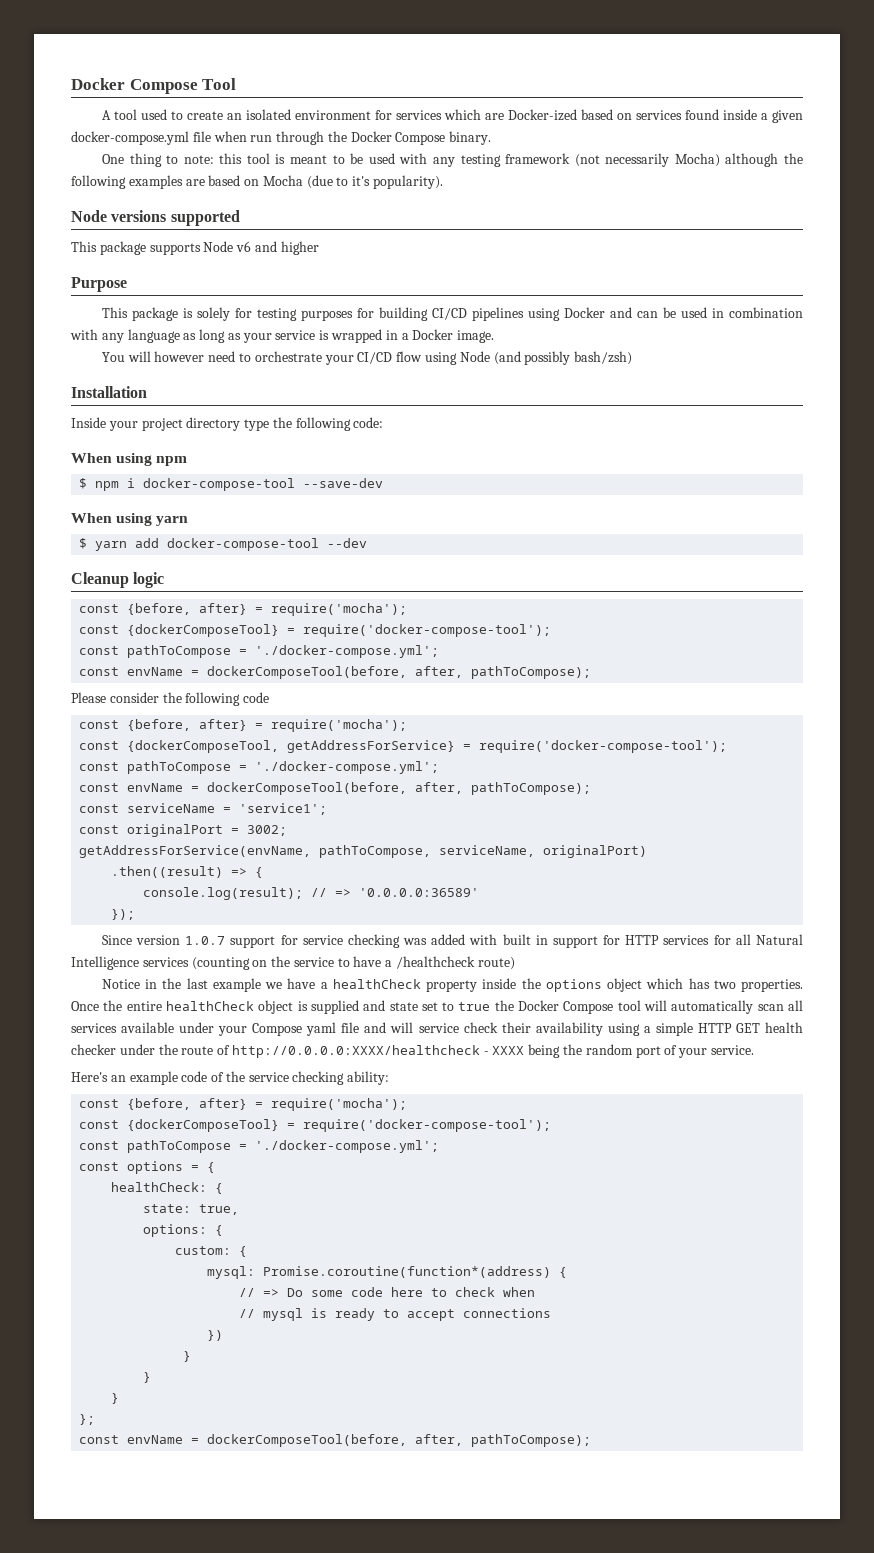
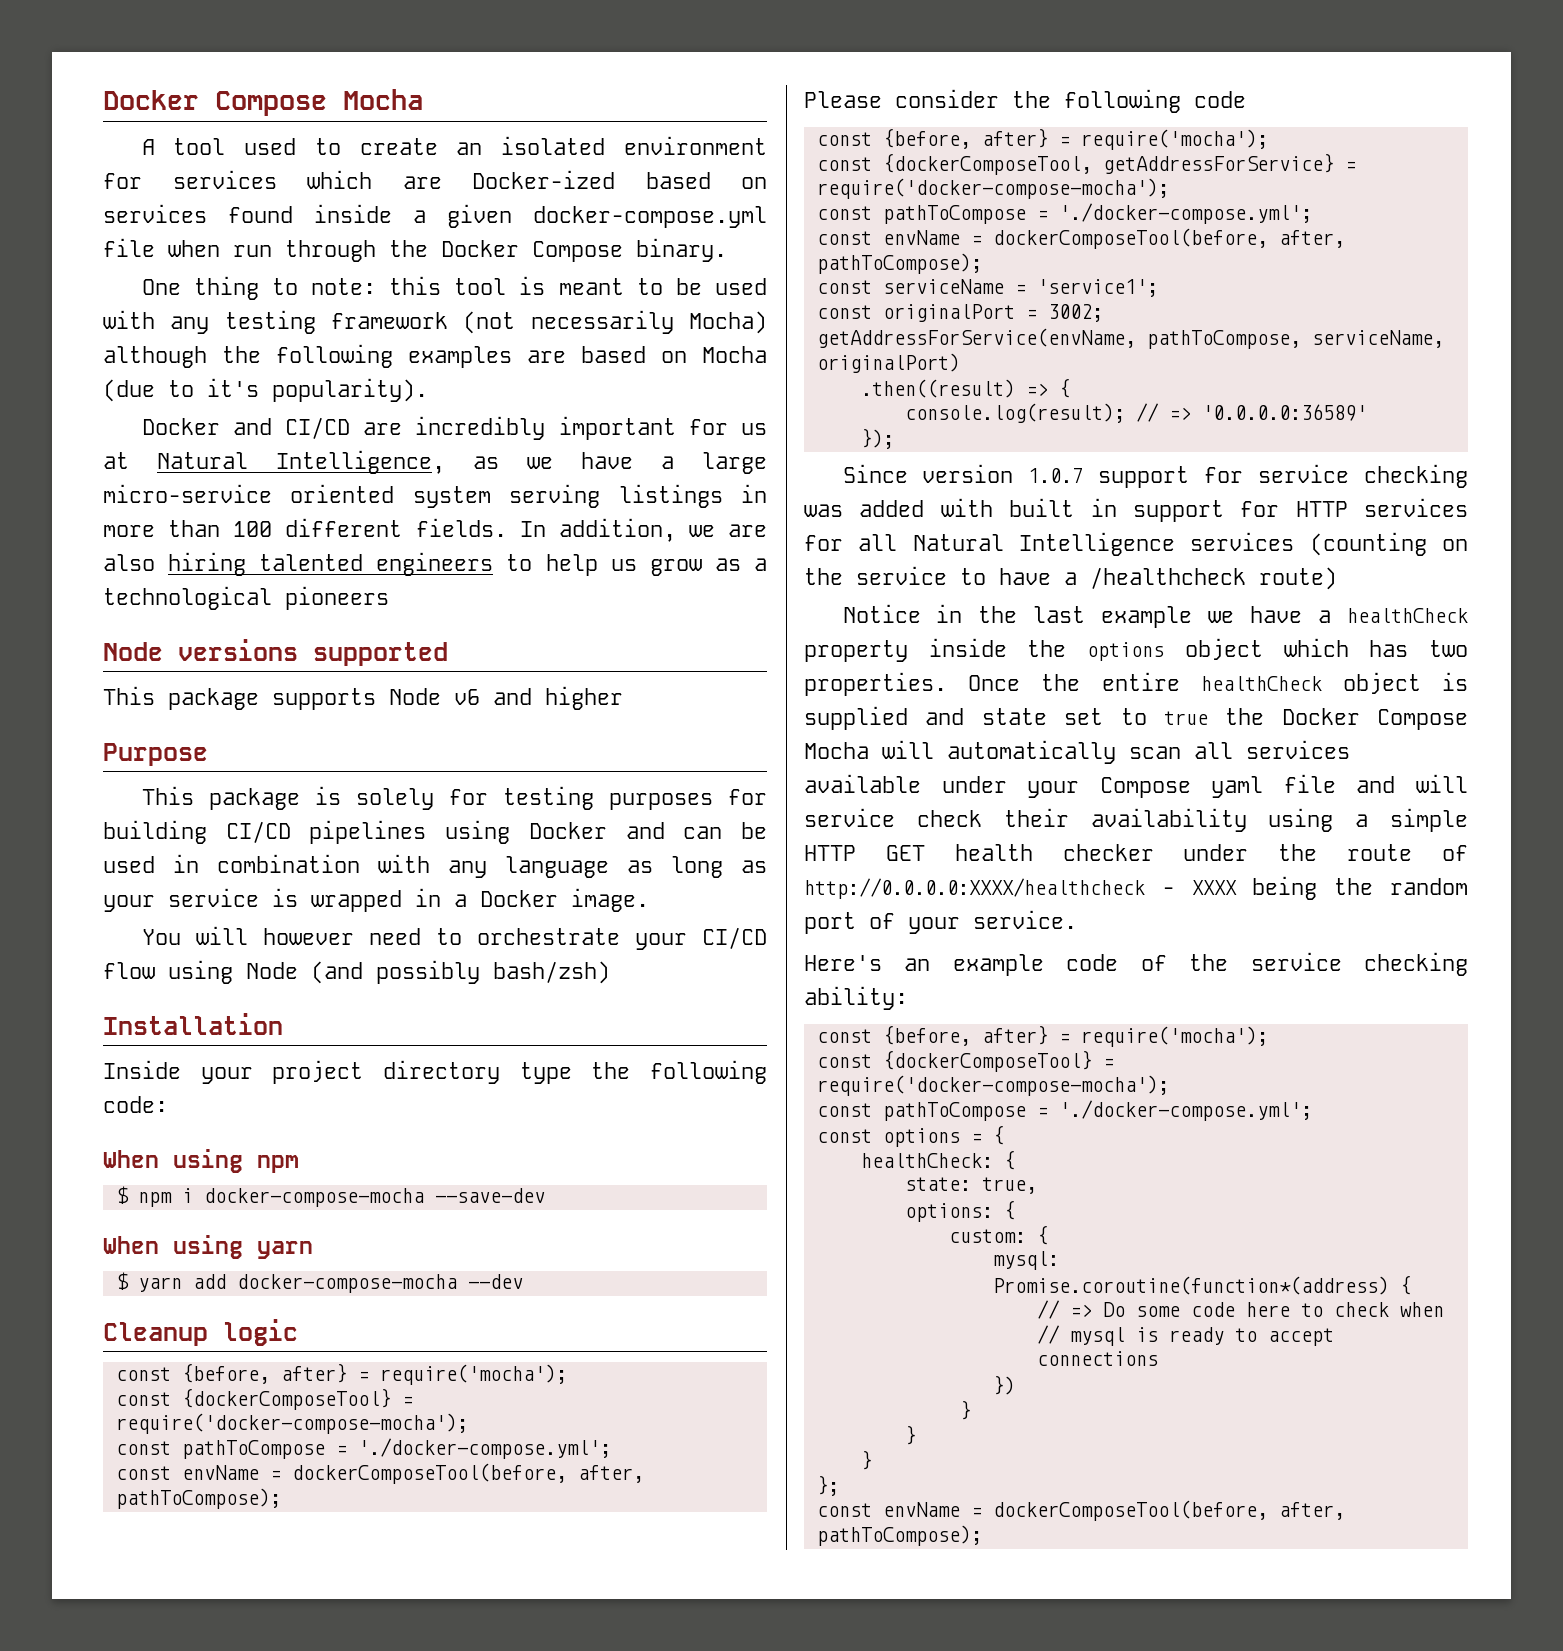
[71,78,237,94] Docker Compose Tool -> [103,89,423,116] Docker Compose Mocha
(444, 182) none -> [141,416,767,440] [103,450,767,474] [103,484,767,508] [103,518,767,542] [103,552,767,576] [103,586,389,610] // Docker and CI/CD are incredibly important for us at Natural Intelligence, as we have a large micro-service oriented system serving listings in more than 100 different fields. In addition, we are also hiring talented engineers to help us grow as a technological pioneers
[143,478,296,491] docker-compose-tool -> [203,1188,424,1207] docker-compose-mocha
[167,538,320,551] docker-compose-tool -> [236,1274,457,1293] docker-compose-mocha
[303,624,552,637] require('docker-compose-tool'); -> [115,1413,468,1434] require('docker-compose-mocha');
[479,740,728,753] require('docker-compose-tool'); -> [816,178,1169,199] require('docker-compose-mocha');
[617,1000,641,1011] tool -> [804,742,869,759] Mocha
[303,1119,552,1132] require('docker-compose-tool'); -> [816,1075,1169,1096] require('docker-compose-mocha');

